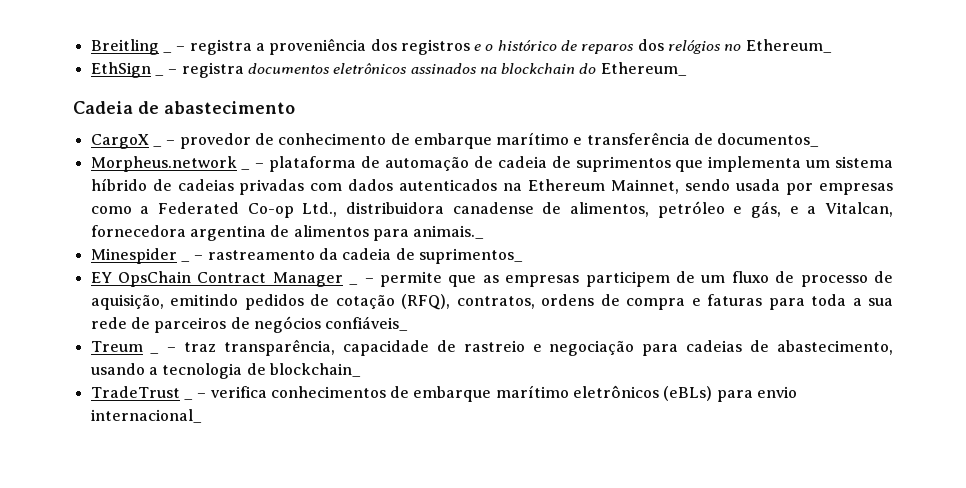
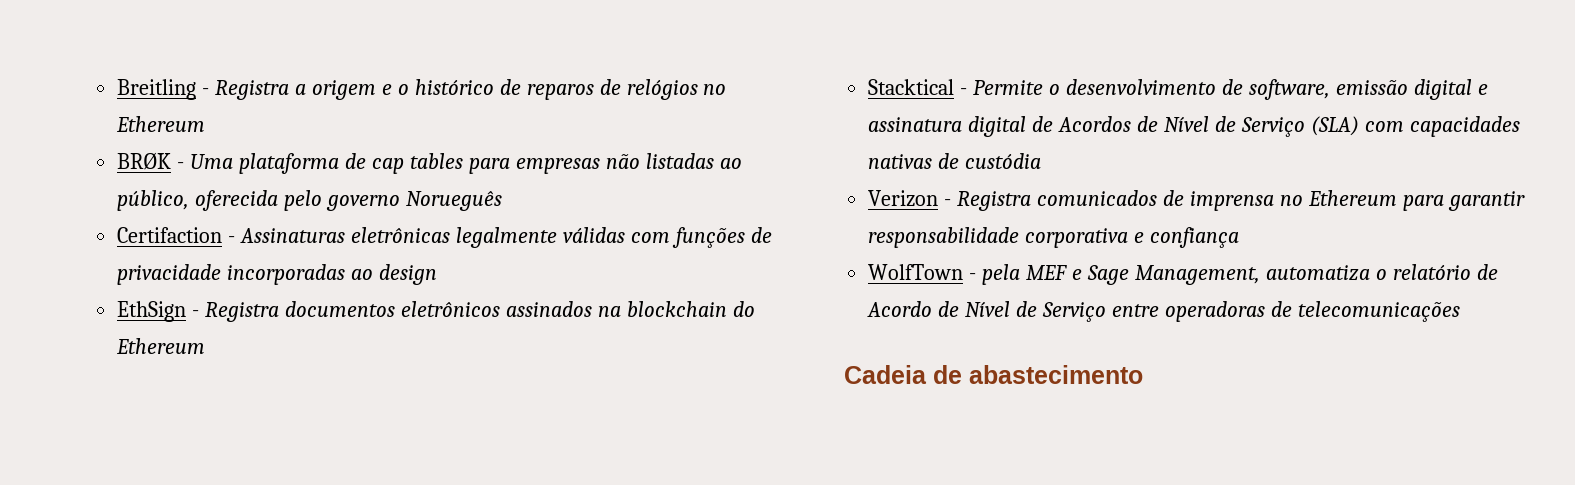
[162,51,172,53] [176,38,470,55] _ – registra a proveniência dos registros -> [202,80,376,100] - Registra a origem
[637,39,664,51] dos -> [599,79,621,95] de
[745,39,832,53] [90,62,164,78] [168,62,244,78] Ethereum_ // EthSign _ – registra -> [116,116,206,132] [117,152,742,174] [117,190,502,211] [117,227,772,248] [117,264,438,285] [117,301,280,322] Ethereum // BRØK - Uma plataforma de cap tables para empresas não listadas ao público, oferecida pelo governo Norueguês // Certifaction - Assinaturas eletrônicas legalmente válidas com funções de privacidade incorporadas ao design // EthSign - Registra
[600,62,687,76] [73,101,295,114] [90,134,162,149] [166,132,820,149] [90,156,251,172] [255,156,893,172] [90,178,893,195] [90,201,893,218] [90,225,485,241] [90,248,190,264] [194,248,523,264] [90,271,359,287] [364,271,893,287] [90,294,894,310] [90,316,409,333] [90,341,143,352] [150,352,160,354] [167,339,893,356] [90,363,361,379] [90,386,180,398] [183,398,193,400] [197,385,798,402] [90,409,202,423] Ethereum_ // Cadeia de abastecimento // CargoX _ – provedor de conhecimento de embarque marítimo e transferência de documentos_ // Morpheus.network _ – plataforma de automação de cadeia de suprimentos que implementa um sistema híbrido de cadeias privadas com dados autenticados na Ethereum Mainnet, sendo usada por empresas como a Federated Co-op Ltd., distribuidora canadense de alimentos, petróleo e gás, e a Vitalcan, fornecedora argentina de alimentos para animais._ // Minespider _ – rastreamento da cadeia de suprimentos_ // EY OpsChain Contract Manager _ – permite que as empresas participem de um fluxo de processo de aquisição, emitindo pedidos de cotação (RFQ), contratos, ordens de compra e faturas para toda a sua rede de parceiros de negócios confiáveis_ // Treum _ – traz transparência, capacidade de rastreio e negociação para cadeias de abastecimento, usando a tecnologia de blockchain_ // TradeTrust _ – verifica conhecimentos de embarque marítimo eletrônicos (eBLs) para envio internacional_ -> [116,338,206,354] [868,79,1488,100] [868,116,1520,137] [868,153,1042,169] [868,190,1525,211] [868,227,1240,248] [868,264,1498,285] [867,301,1460,322] [844,365,1143,384] Ethereum // Stacktical - Permite o desenvolvimento de software, emissão digital e assinatura digital de Acordos de Nível de Serviço (SLA) com capacidades nativas de custódia // Verizon - Registra comunicados de imprensa no Ethereum para garantir responsabilidade corporativa e confiança // WolfTown - pela MEF e Sage Management, automatiza o relatório de Acordo de Nível de Serviço entre operadoras de telecomunicações // Cadeia de abastecimento

